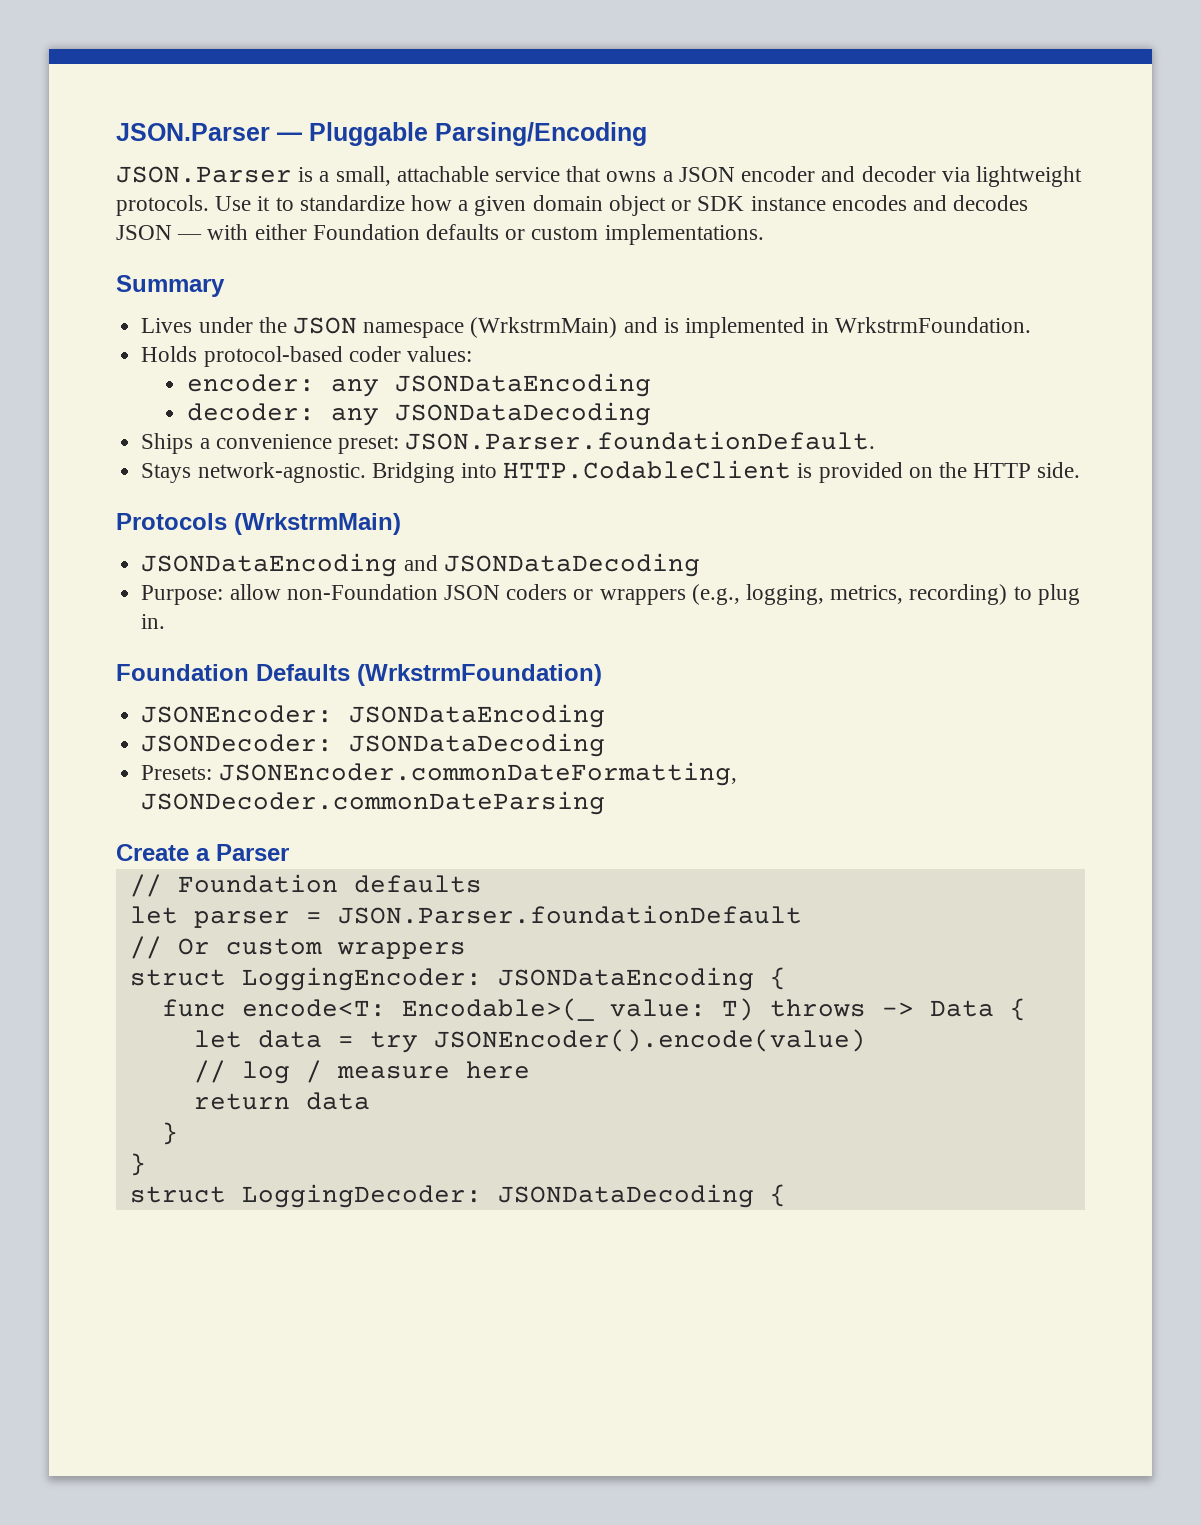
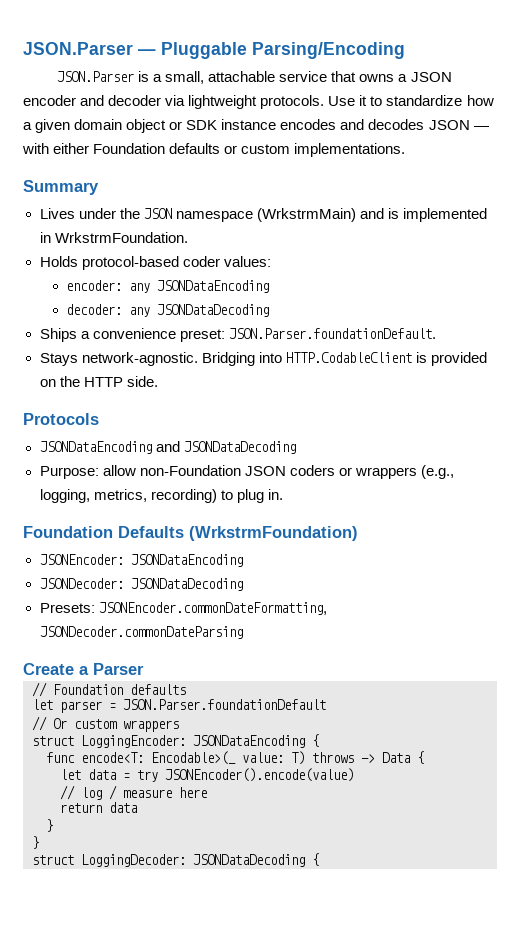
[234,513,401,535] (WrkstrmMain) -> (99, 419) none

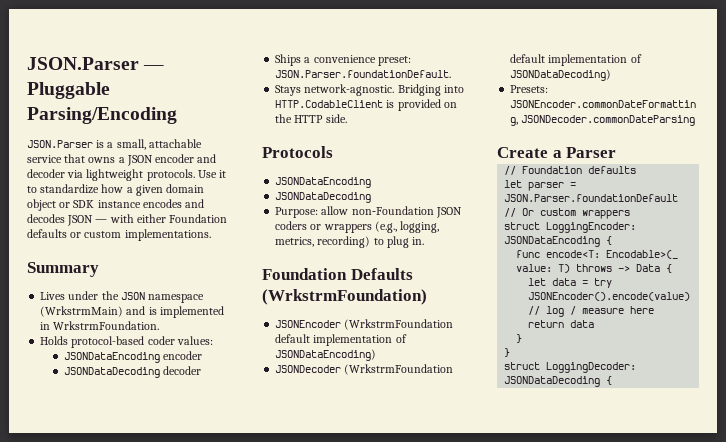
[66,280,270,293] [66,304,270,317] encoder: any JSONDataEncoding // decoder: any JSONDataDecoding -> [63,351,203,363] [63,366,202,378] JSONDataEncoding encoder // JSONDataDecoding decoder
[155,441,180,452] and -> (372, 182) //
[39,554,243,567] [39,578,243,591] JSONEncoder: JSONDataEncoding // JSONDecoder: JSONDataDecoding -> [275,319,454,330] [275,334,407,346] [275,349,377,361] [275,364,454,375] [510,54,642,66] [510,69,612,81] JSONEncoder (WrkstrmFoundation default implementation of JSONDataEncoding) // JSONDecoder (WrkstrmFoundation default implementation of JSONDataDecoding)

